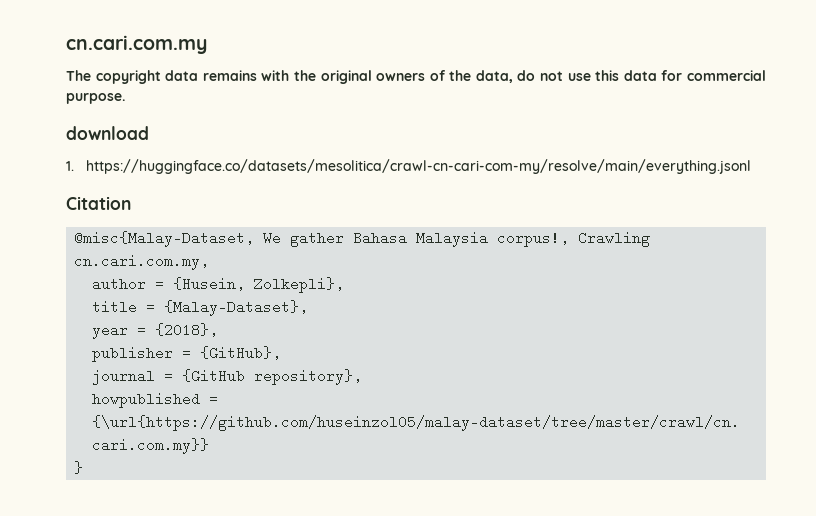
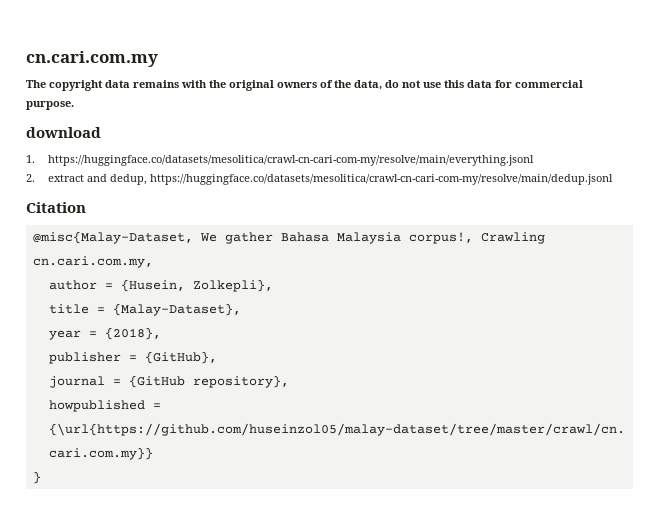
(751, 166) none -> [26,174,613,185] // 2. extract and dedup, https://huggingface.co/datasets/mesolitica/crawl-cn-cari-com-my/resolve/main/dedup.jsonl

